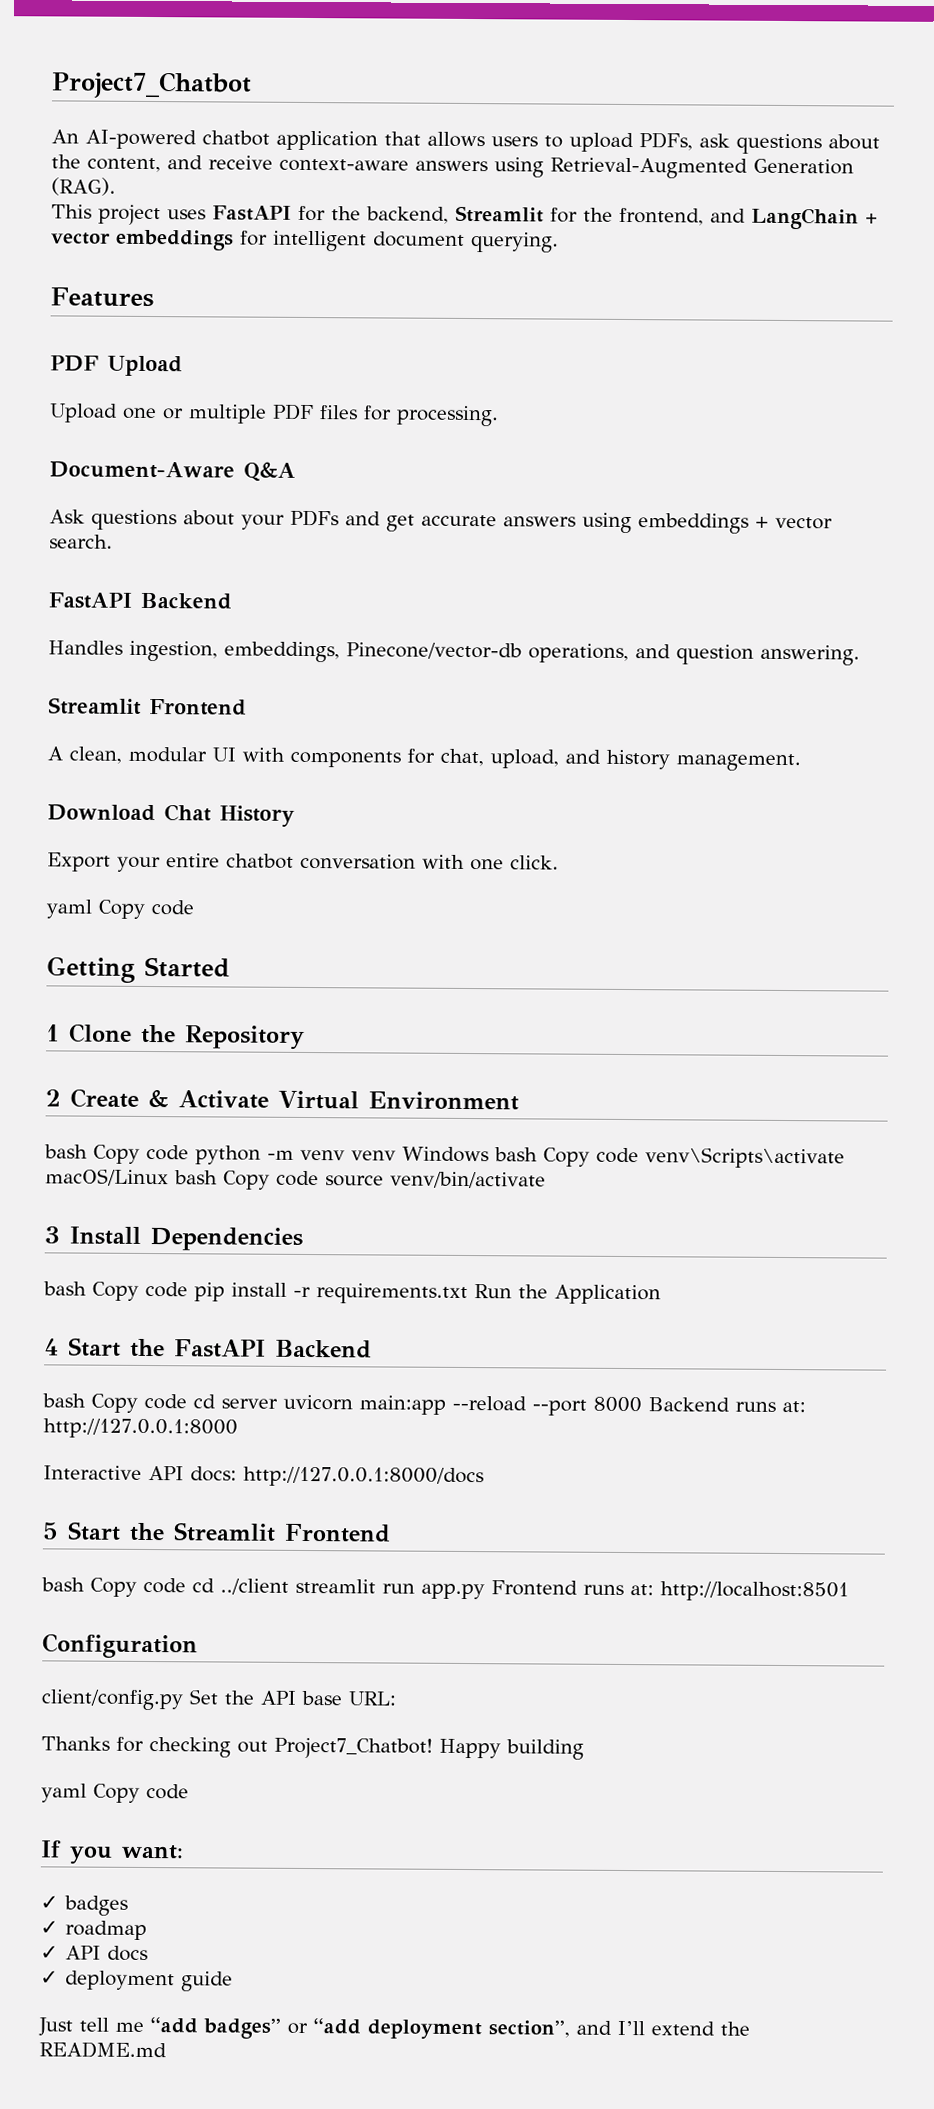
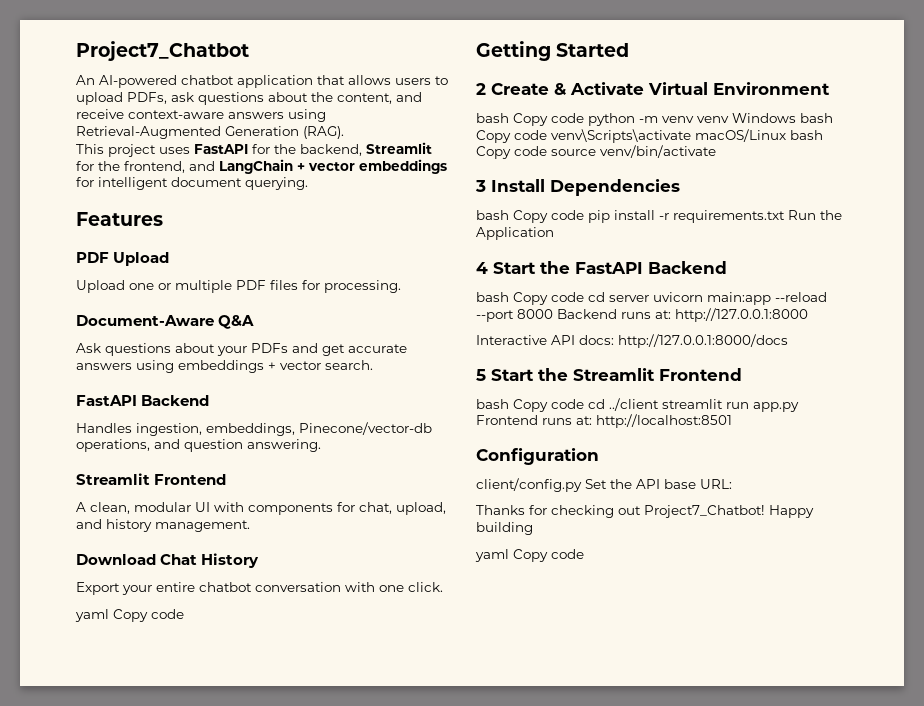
[46,1023,305,1050] // 1 Clone the Repository -> (630, 50) none
[40,1840,184,1865] [40,1895,128,1916] [40,1920,147,1941] [40,1945,148,1962] [40,1970,233,1992] [38,2017,750,2040] [39,2041,167,2059] // If you want: // ✓ badges // ✓ roadmap // ✓ API docs // ✓ deployment guide // Just tell me “add badges” or “add deployment section”, and I’ll extend the README.md -> (584, 554) none

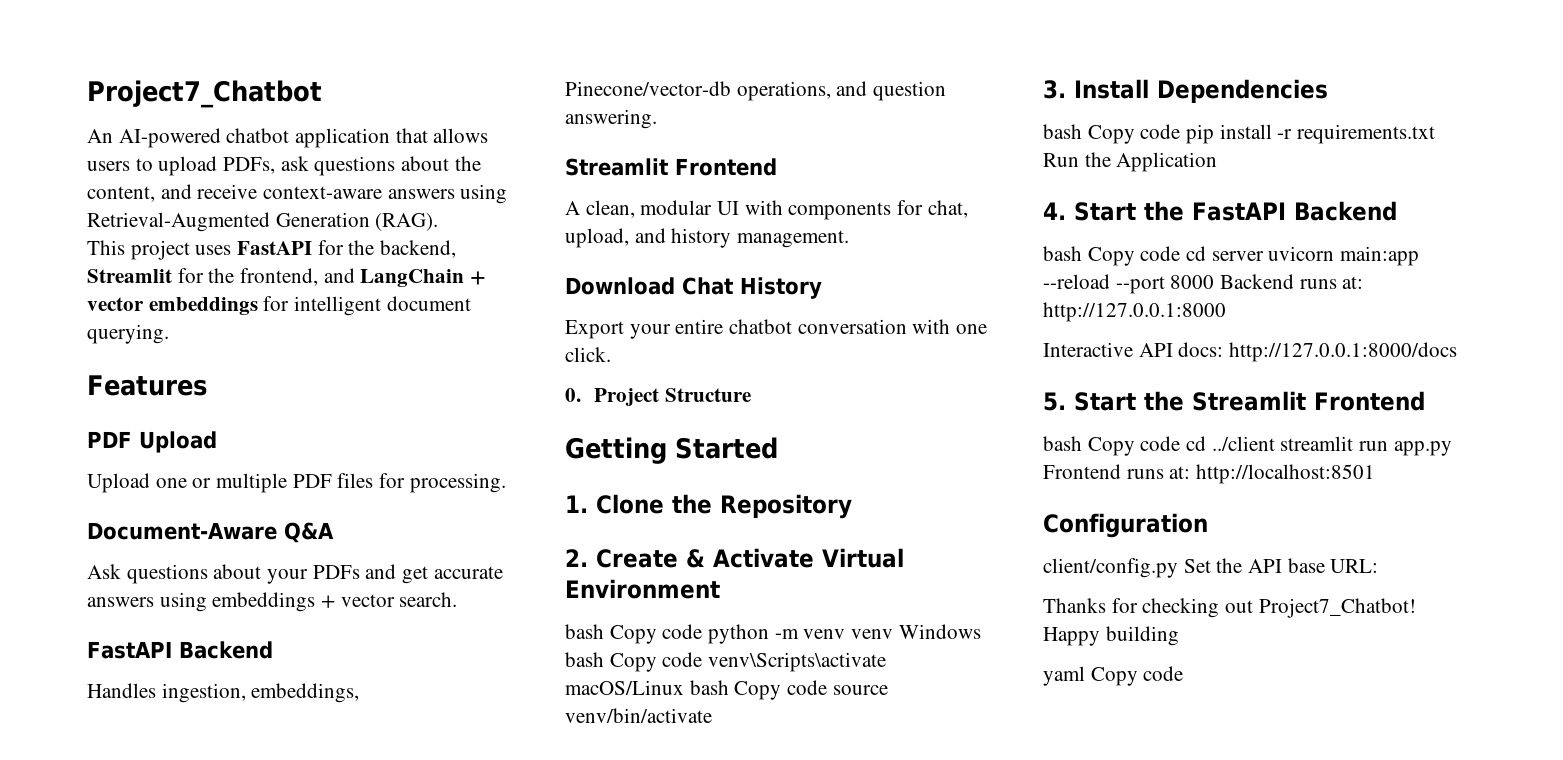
[75,609,184,622] yaml Copy code -> [565,388,751,406] 0. Project Structure
[476,83,486,95] 2 -> [565,494,852,519] [565,549,588,567] 1. Clone the Repository // 2.
[475,180,486,192] 3 -> [1043,80,1066,99] 3.
[476,262,488,274] 4 -> [1043,202,1066,220] 4.
[476,369,486,381] 5 -> [1043,392,1066,411] 5.

